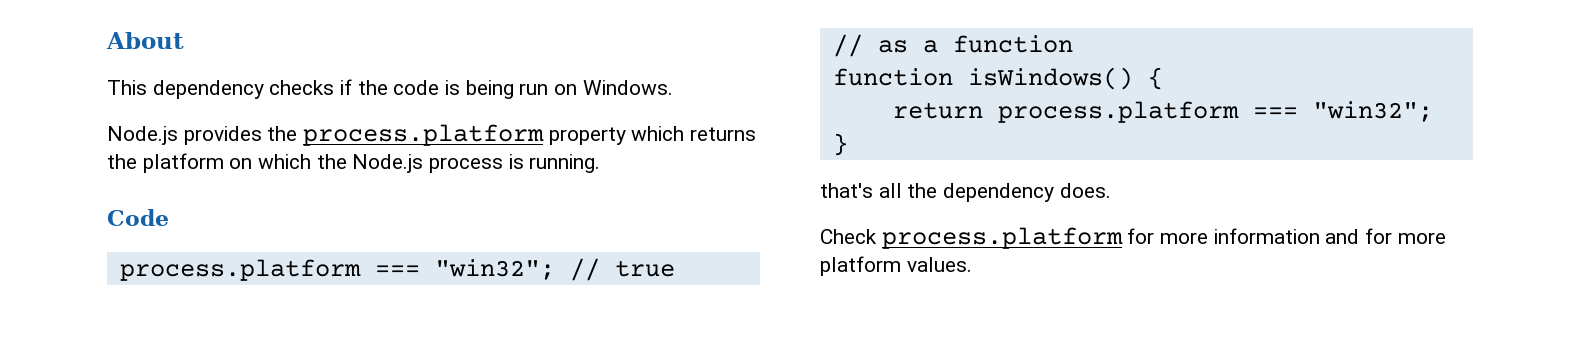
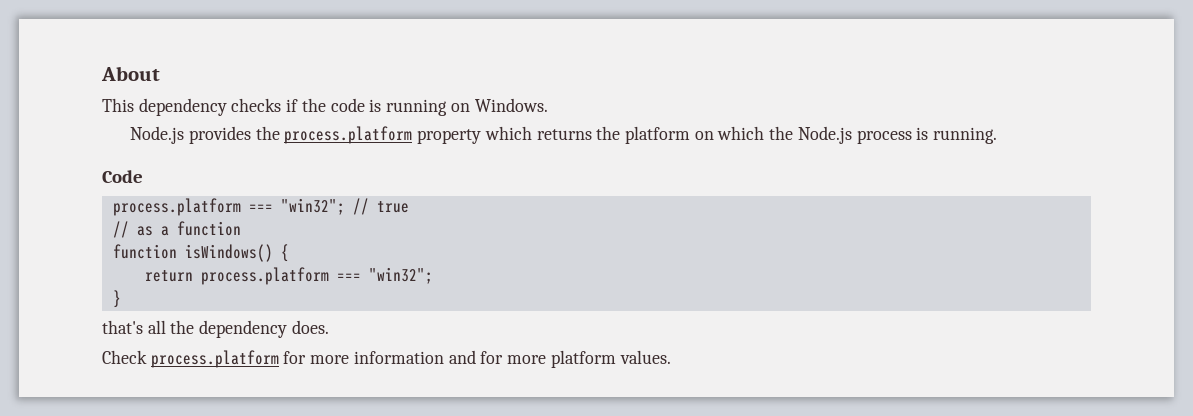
[465,80,549,99] being run -> [386,99,448,116] running

